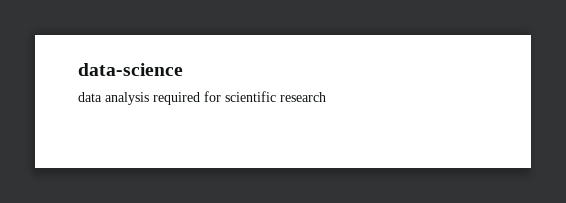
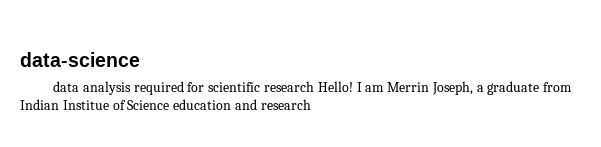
(326, 97) none -> [317,81,573,95] [20,99,311,110] Hello! I am Merrin Joseph, a graduate from Indian Institue of Science education and research

